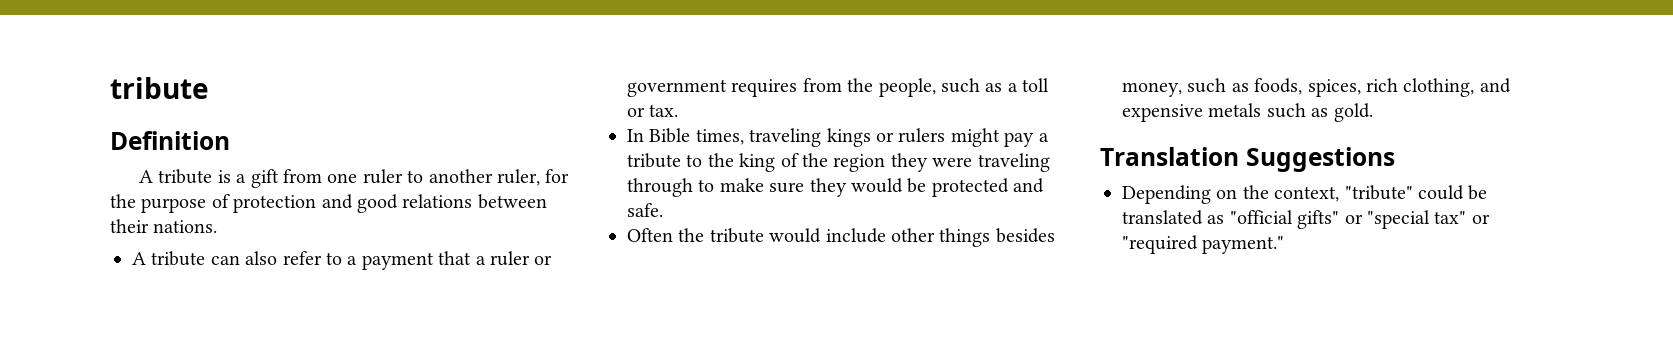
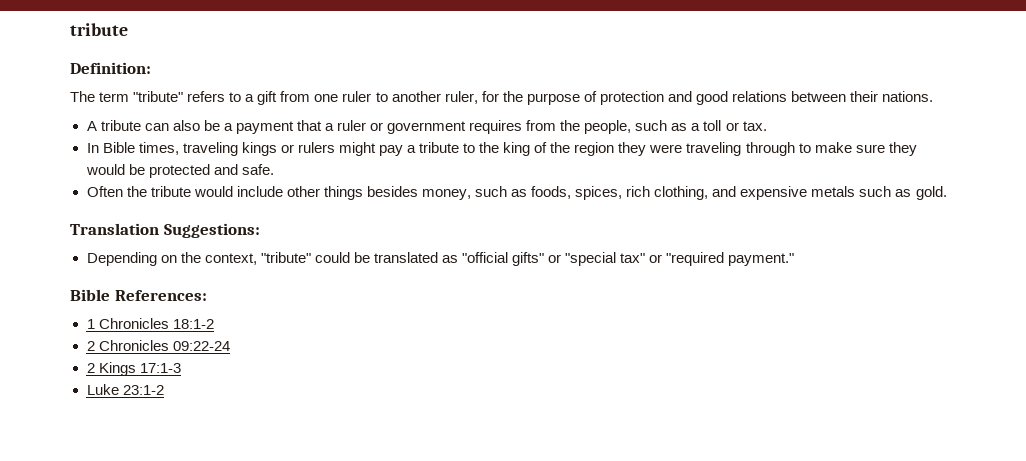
[110,131,230,150] [139,169,231,184] Definition // A tribute is -> [70,62,151,74] [70,91,242,102] Definition: // The term "tribute" refers to
[282,251,342,265] refer to -> [203,120,220,131] be
[1245,147,1395,172] Suggestions -> [163,223,260,238] Suggestions:
(1285, 245) none -> [70,289,207,301] [86,318,214,329] [86,340,230,351] [86,362,181,376] [86,384,164,395] // Bible References: // 1 Chronicles 18:1-2 // 2 Chronicles 09:22-24 // 2 Kings 17:1-3 // Luke 23:1-2

